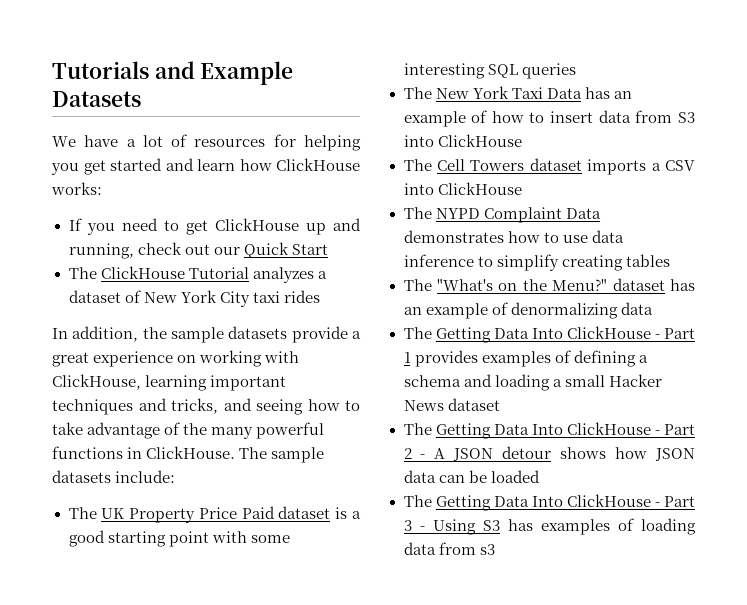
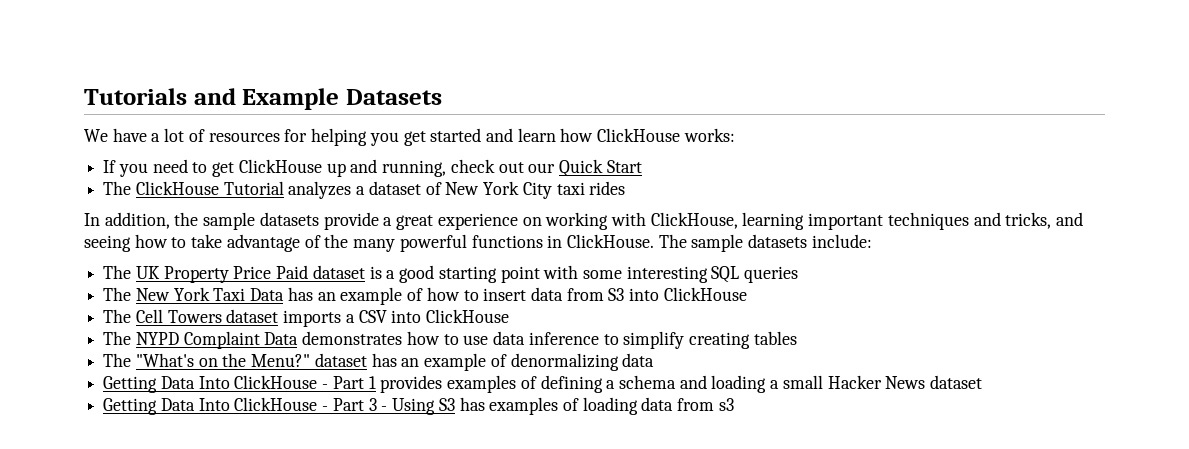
[403,327,432,339] The -> (655, 360) none
[403,422,695,439] [403,446,695,461] [403,470,540,483] [403,495,432,507] The Getting Data Into ClickHouse - Part 2 - A JSON detour shows how JSON data can be loaded // The -> (983, 382) none

